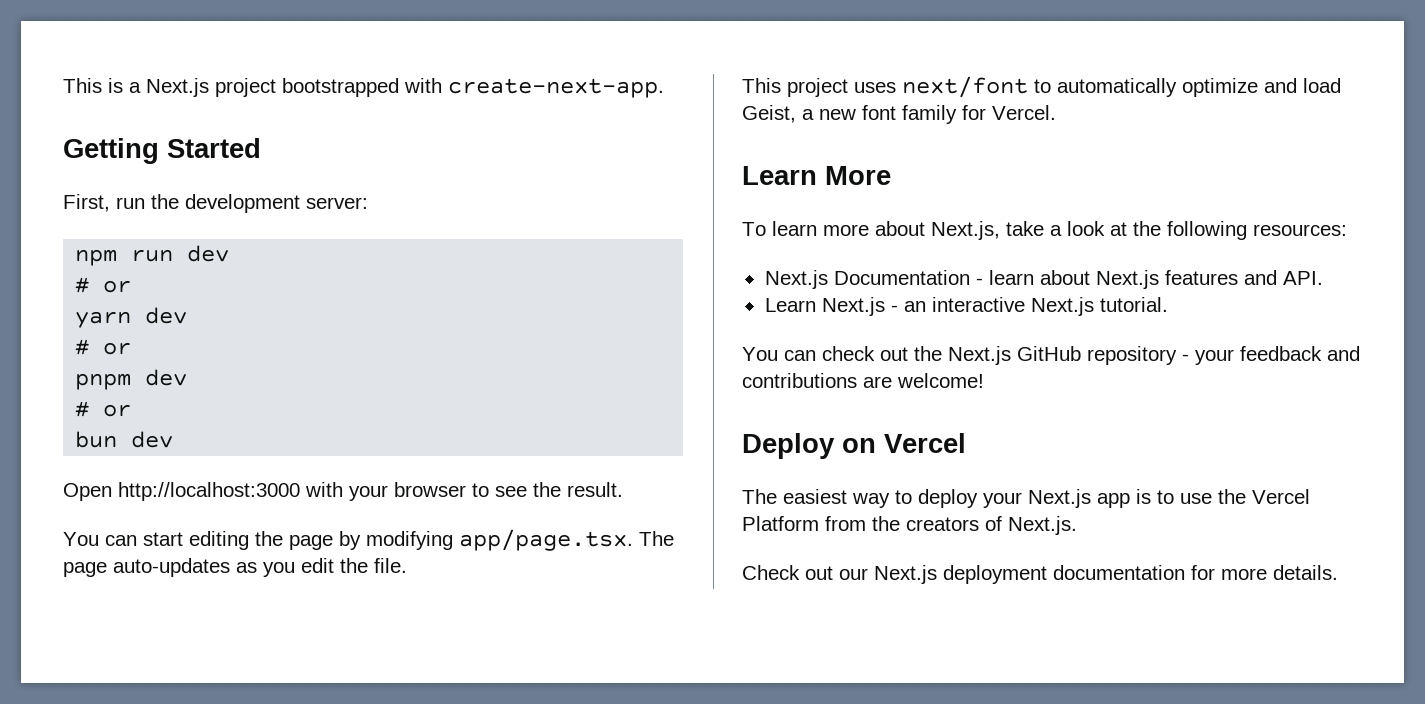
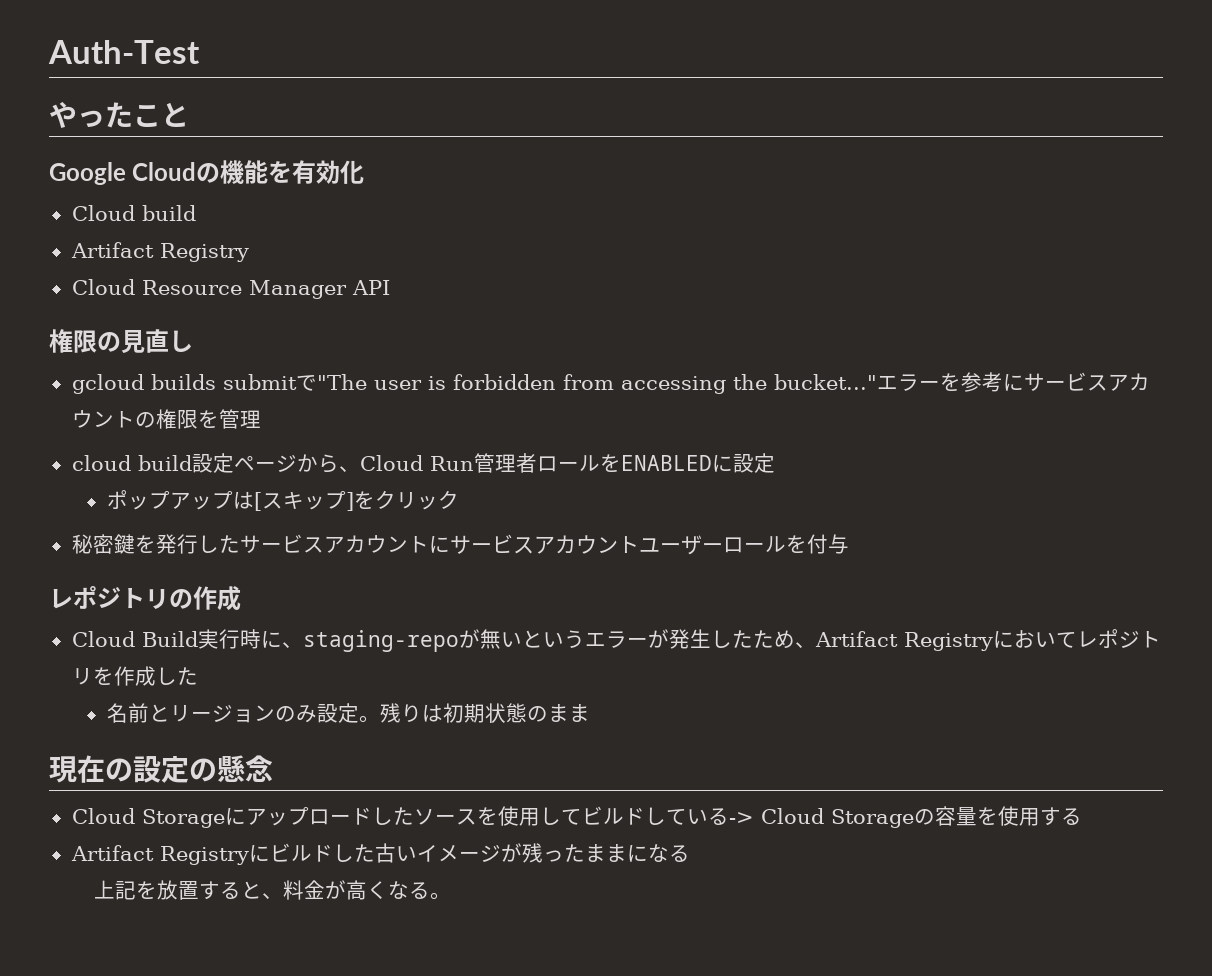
[63,78,664,98] [63,138,261,164] [63,194,368,213] [75,245,230,266] [75,277,132,293] [75,307,188,328] [75,339,132,355] [75,369,188,390] [75,401,132,417] [75,431,174,448] [63,482,623,501] [63,529,674,551] [63,558,407,577] [742,76,1341,98] [742,105,1056,124] [742,166,891,185] [742,221,1347,240] [764,270,1323,289] [764,297,1168,316] [742,346,1360,365] [742,373,984,388] [742,433,966,459] [742,489,1310,508] [742,516,1077,535] [742,565,1338,584] This is a Next.js project bootstrapped with create-next-app. // Getting Started // First, run the development server: // npm run dev // # or // yarn dev // # or // pnpm dev // # or // bun dev // Open http://localhost:3000 with your browser to see the result. // You can start editing the page by modifying app/page.tsx. The page auto-updates as you edit the file. // This project uses next/font to automatically optimize and load Geist, a new font family for Vercel. // Learn More // To learn more about Next.js, take a look at the following resources: // Next.js Documentation - learn about Next.js features and API. // Learn Next.js - an interactive Next.js tutorial. // You can check out the Next.js GitHub repository - your feedback and contributions are welcome! // Deploy on Vercel // The easiest way to deploy your Next.js app is to use the Vercel Platform from the creators of Next.js. // Check out our Next.js deployment documentation for more details. -> [48,40,200,64] [49,101,189,128] [49,160,365,185] [71,205,196,221] [70,242,249,262] [71,279,390,299] [49,329,193,353] [71,372,1150,394] [71,409,261,429] [71,453,775,473] [106,490,459,511] [71,534,849,555] [49,586,241,611] [71,629,1161,652] [71,666,198,686] [106,703,590,723] [49,755,273,783] [71,806,1082,828] [70,843,690,865] [94,880,452,900] Auth-Test // やったこと // Google Cloudの機能を有効化 // Cloud build // Artifact Registry // Cloud Resource Manager API // 権限の見直し // gcloud builds submitで"The user is forbidden from accessing the bucket..."エラーを参考にサービスアカウントの権限を管理 // cloud build設定ページから、Cloud Run管理者ロールをENABLEDに設定 // ポップアップは[スキップ]をクリック // 秘密鍵を発行したサービスアカウントにサービスアカウントユーザーロールを付与 // レポジトリの作成 // Cloud Build実行時に、staging-repoが無いというエラーが発生したため、Artifact Registryにおいてレポジトリを作成した // 名前とリージョンのみ設定。残りは初期状態のまま // 現在の設定の懸念 // Cloud Storageにアップロードしたソースを使用してビルドしている-> Cloud Storageの容量を使用する // Artifact Registryにビルドした古いイメージが残ったままになる // 上記を放置すると、料金が高くなる。

